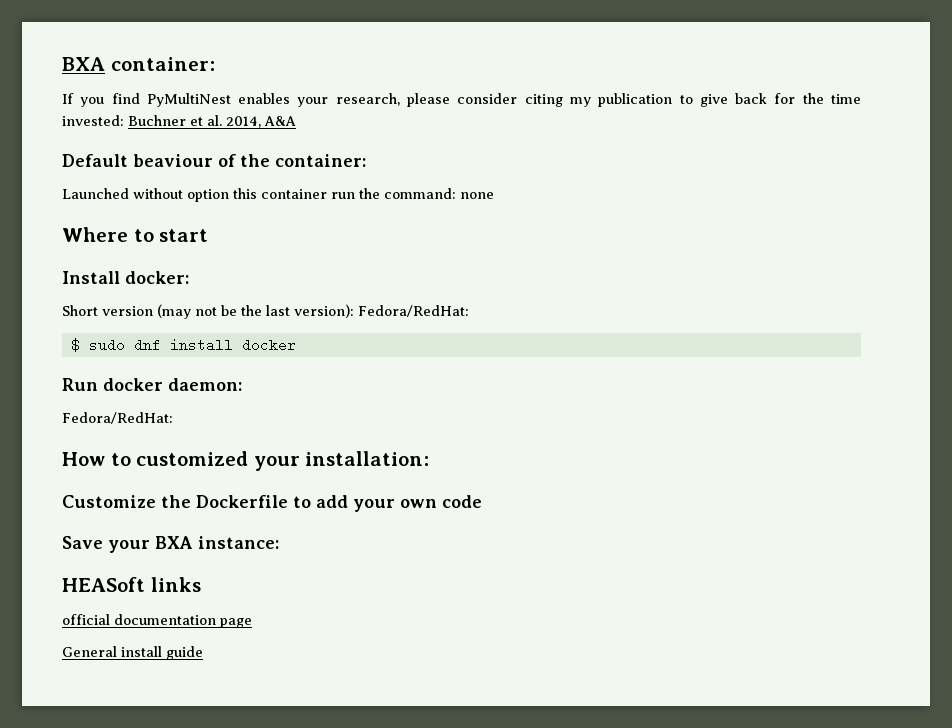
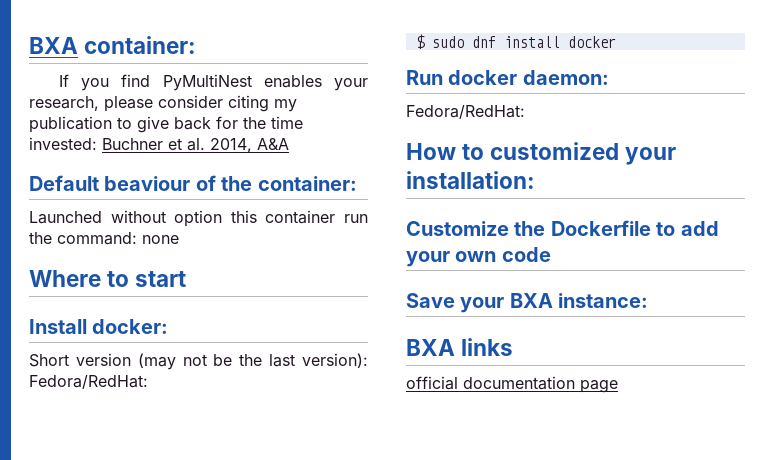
[62,577,145,592] HEASoft -> [406,339,455,356] BXA
[62,646,203,660] // General install guide -> (618, 386) none

